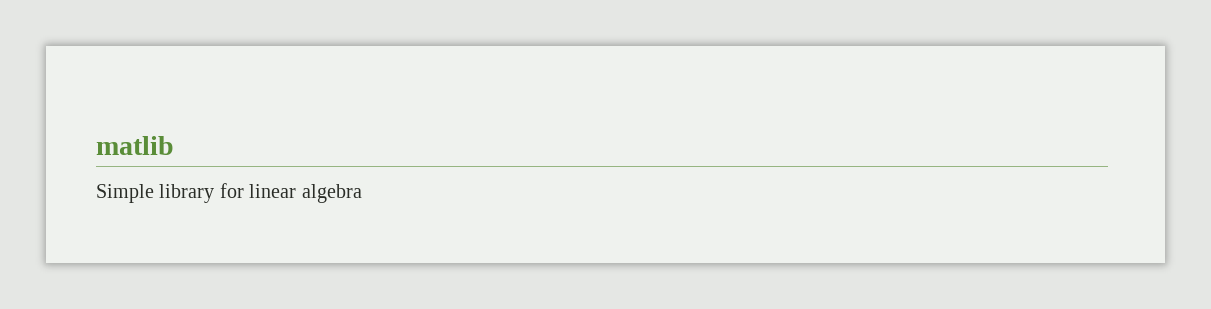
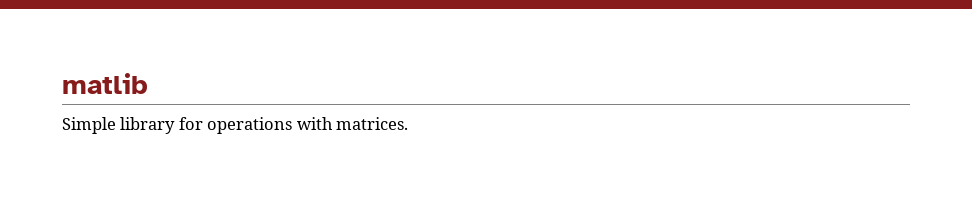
[249,184,362,203] linear algebra -> [207,117,409,134] operations with matrices.

